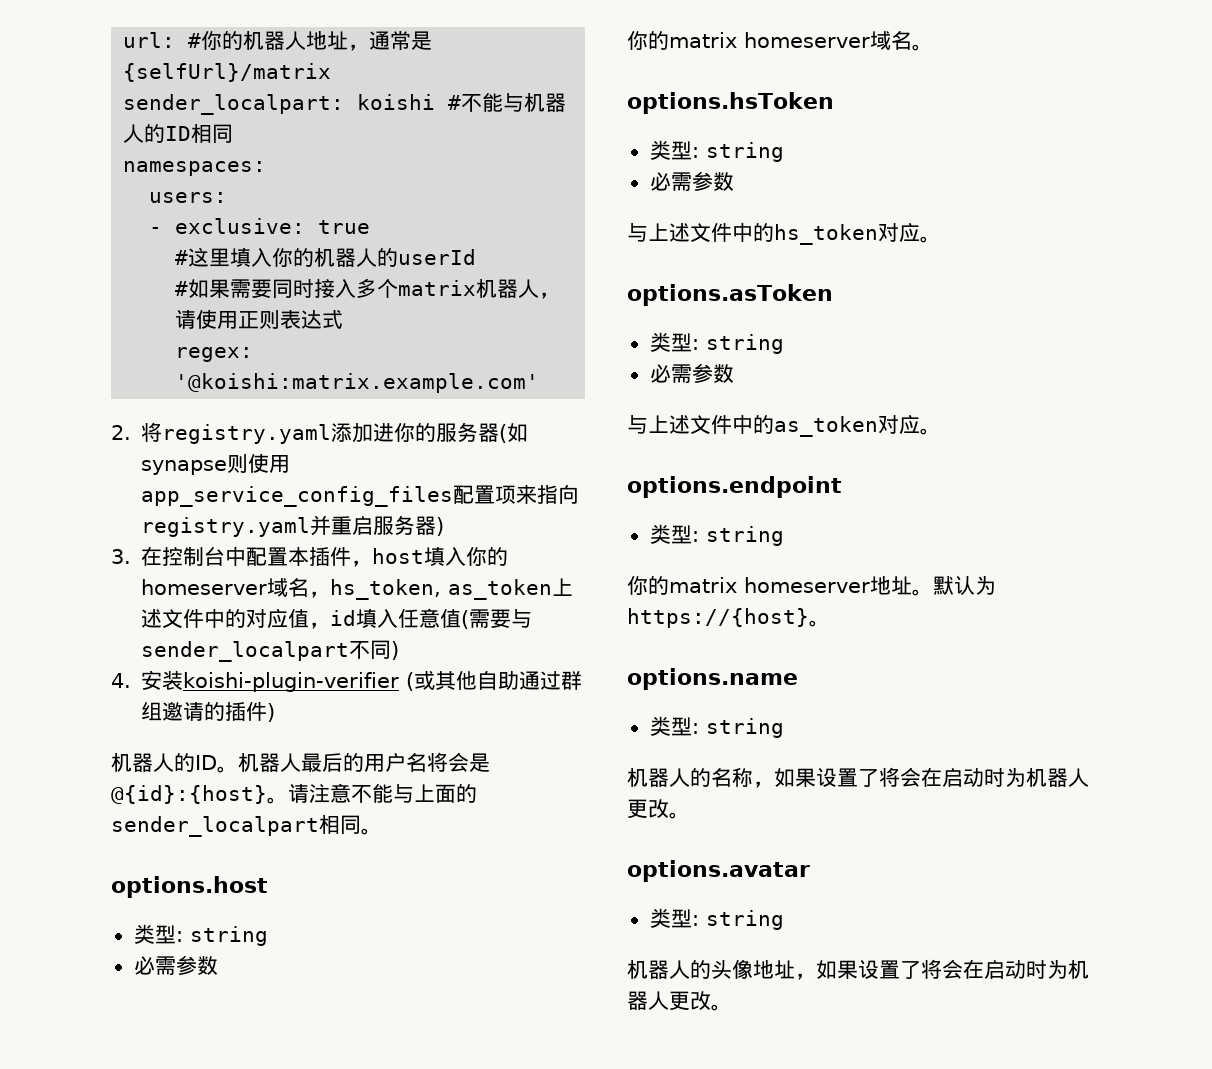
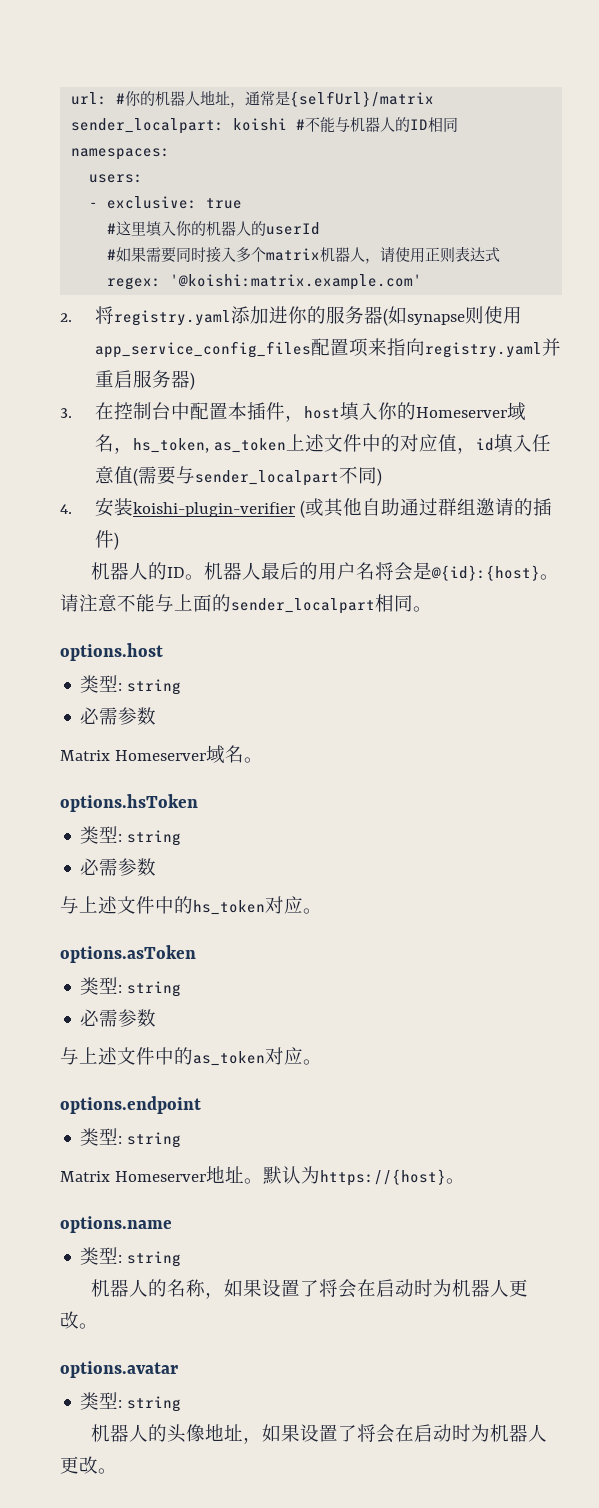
[141,579,268,595] homeserver -> [416,407,508,418] Homeserver
[627,31,870,50] 你的matrix homeserver -> [60,750,206,761] Matrix Homeserver
[627,576,870,595] 你的matrix homeserver -> [60,1171,206,1182] Matrix Homeserver

